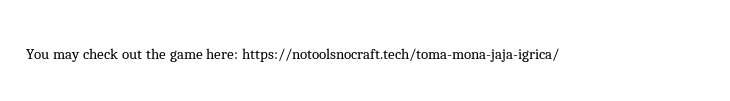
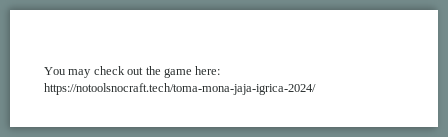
[242,48,560,62] https://notoolsnocraft.tech/toma-mona-jaja-igrica/ -> [44,83,316,95] https://notoolsnocraft.tech/toma-mona-jaja-igrica-2024/

